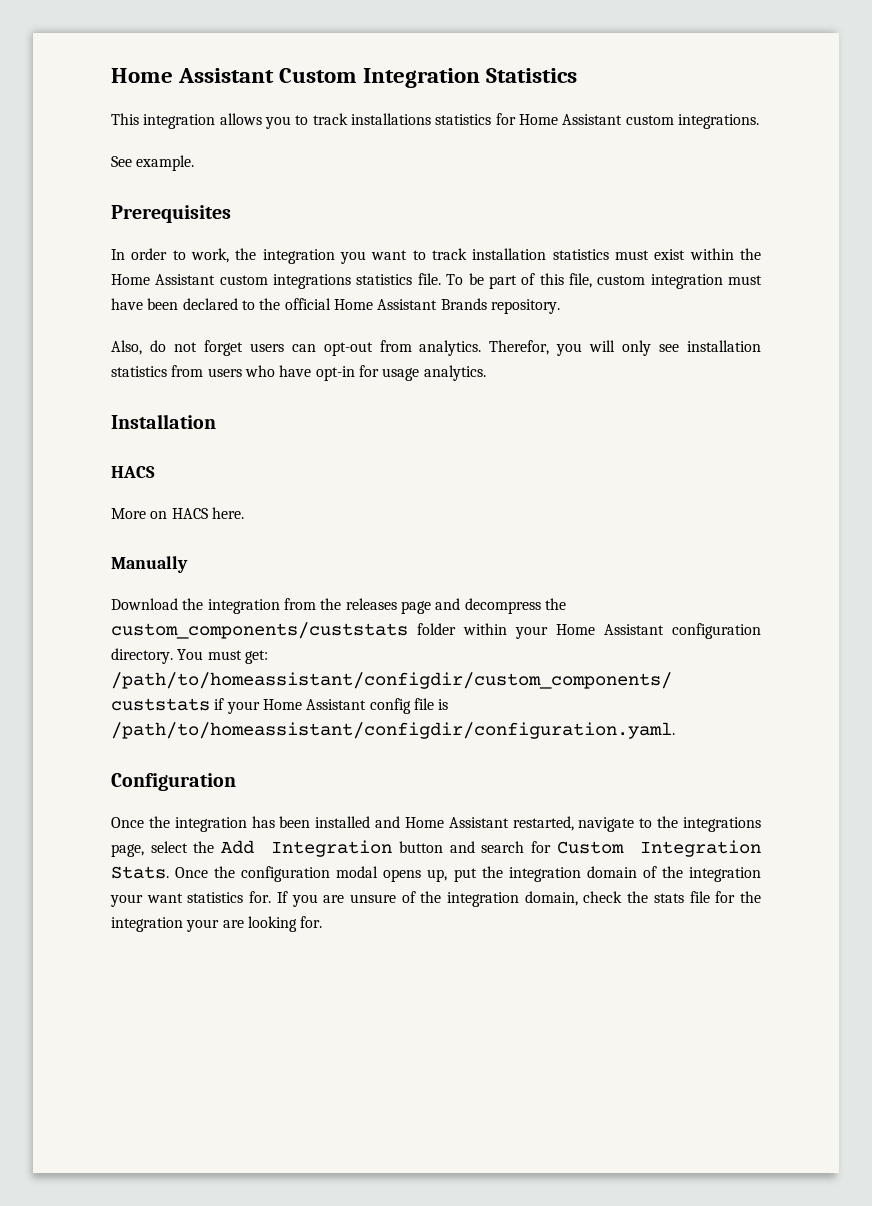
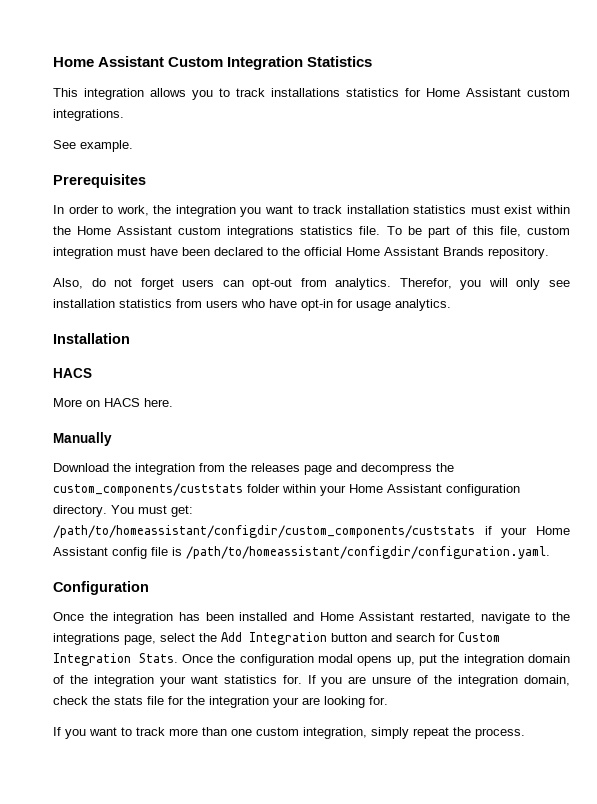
(323, 922) none -> [53,727,525,739] // If you want to track more than one custom integration, simply repeat the process.

